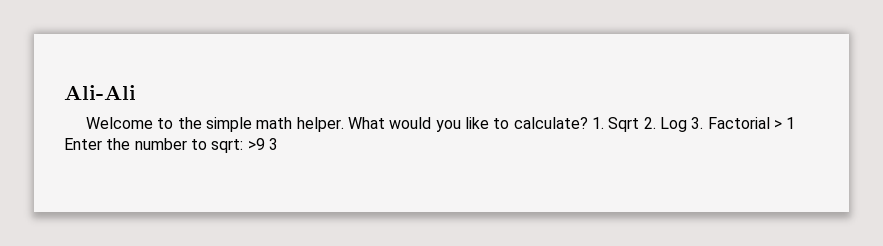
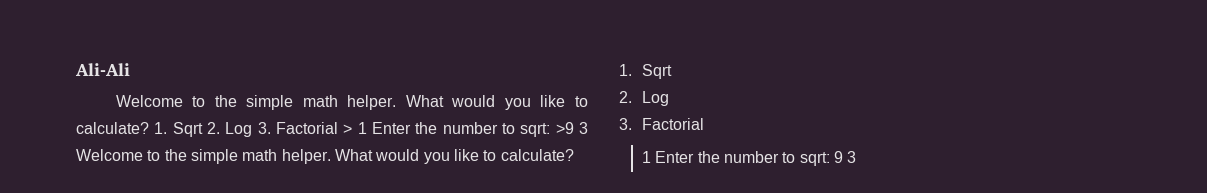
(278, 144) none -> [76,149,574,164] [619,64,672,79] [619,91,669,106] [619,118,704,130] [641,151,857,166] Welcome to the simple math helper. What would you like to calculate? // 1. Sqrt // 2. Log // 3. Factorial // 1 Enter the number to sqrt: 9 3

